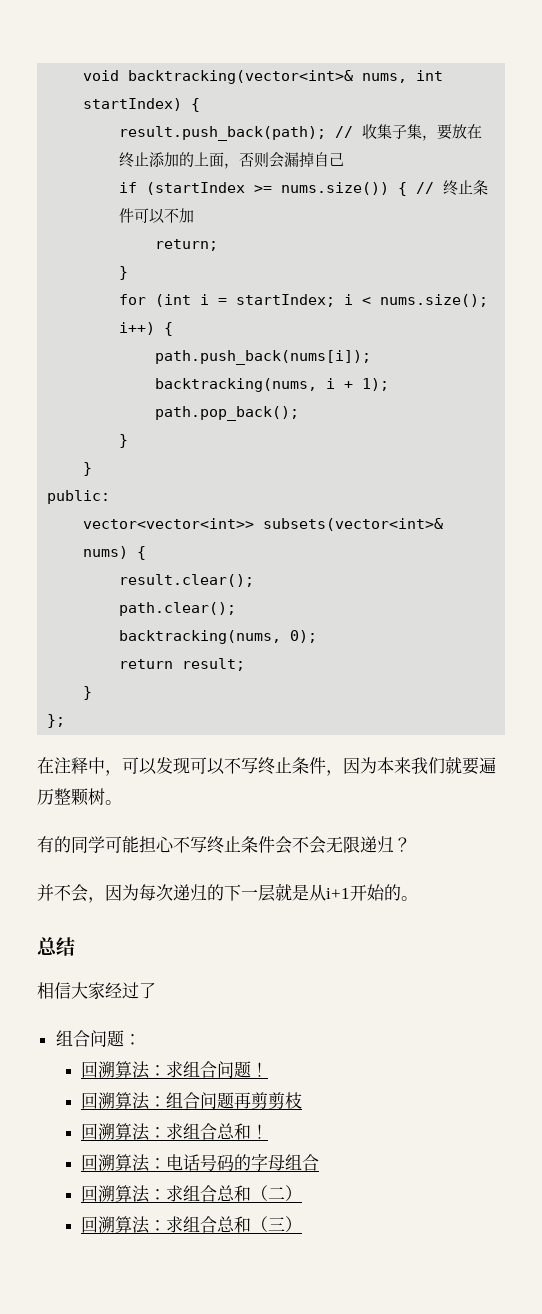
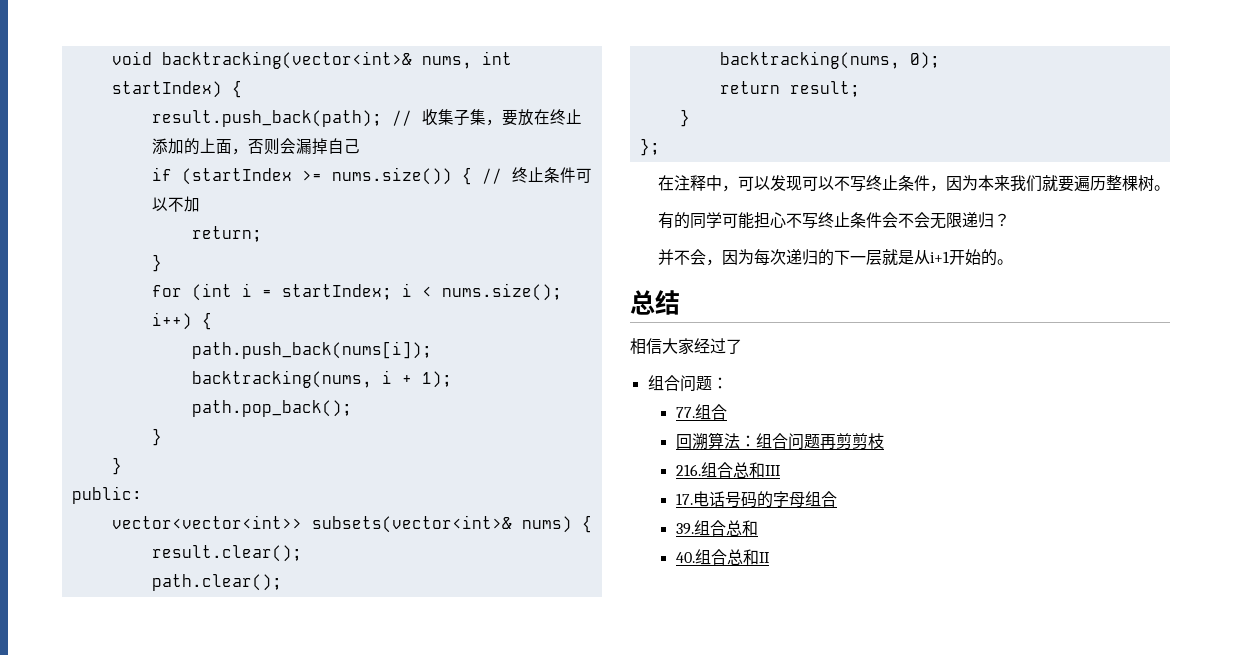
[71,788,89,806] 颗 -> [1121,175,1138,191] 棵
[81,1061,269,1079] 回溯算法：求组合问题！ -> [675,404,727,420] 77.组合
[81,1123,269,1141] [81,1154,167,1172] 回溯算法：求组合总和！ // 回溯算法： -> [675,462,781,478] [675,493,693,505] 216.组合总和III // 17.
[81,1185,303,1203] [81,1216,303,1234] 回溯算法：求组合总和（二） // 回溯算法：求组合总和（三） -> [675,520,758,536] [675,549,770,565] 39.组合总和 // 40.组合总和II

